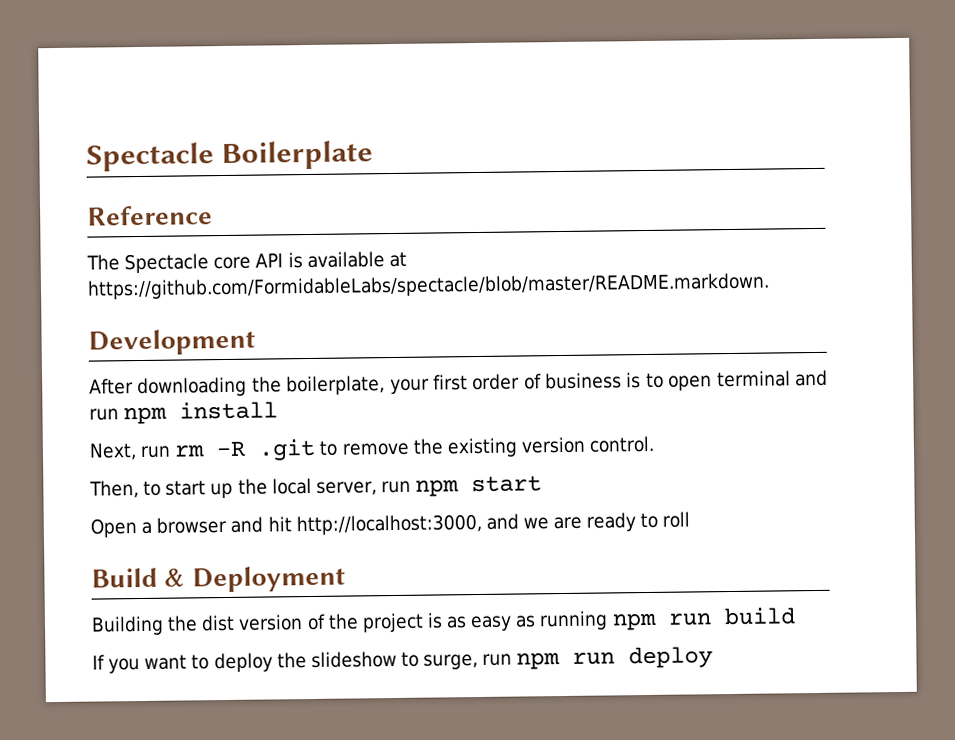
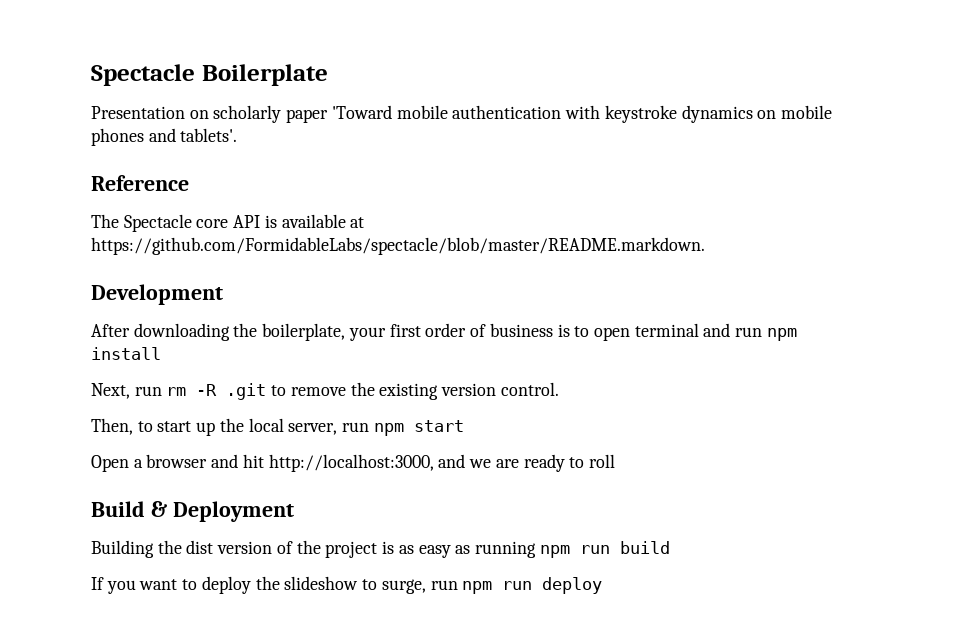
(374, 155) none -> [91,105,832,123] [91,128,238,146] // Presentation on scholarly paper 'Toward mobile authentication with keystroke dynamics on mobile phones and tablets'.

